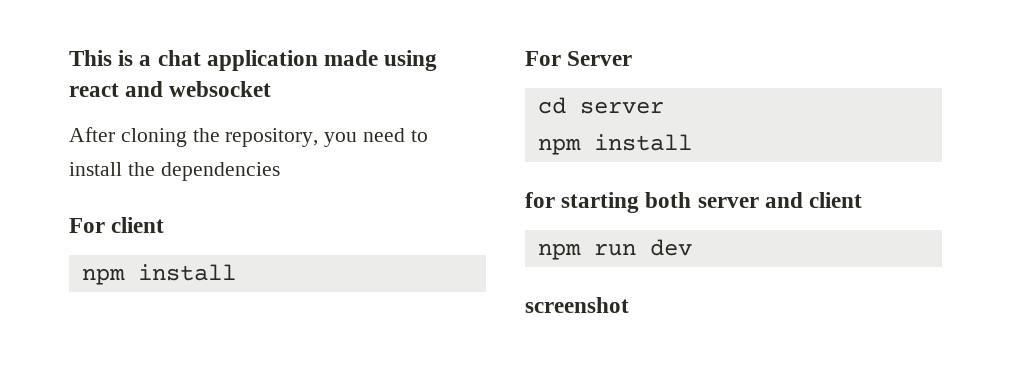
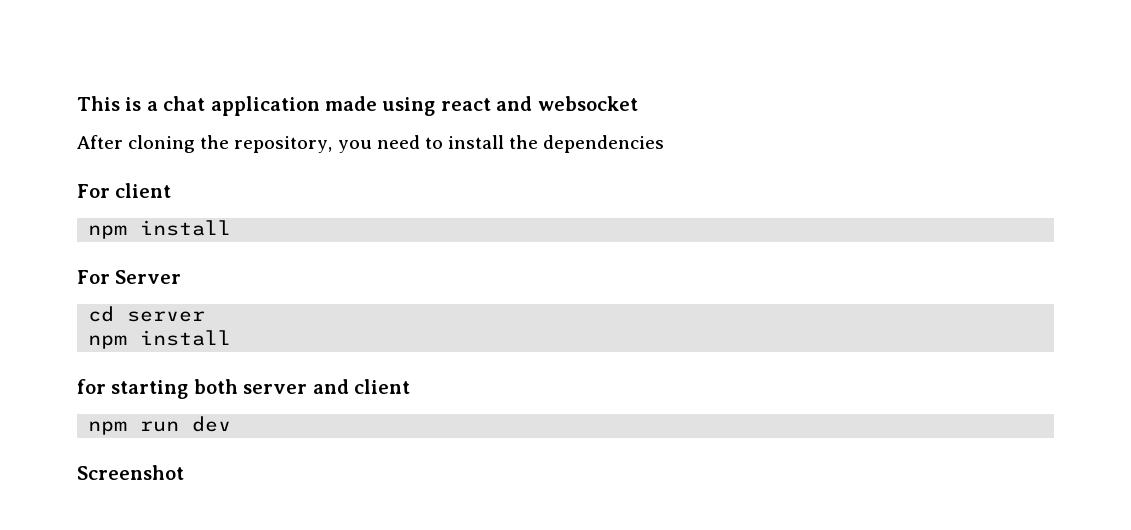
[525,297,629,313] screenshot -> [77,465,184,480] Screenshot

